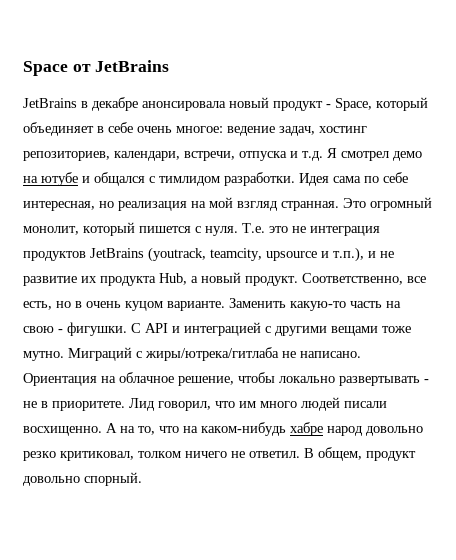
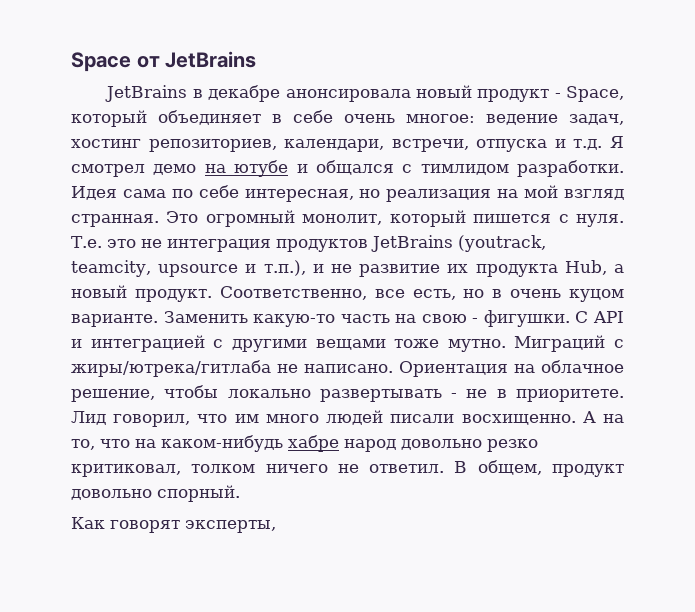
(142, 479) none -> [71,517,276,533] // Как говорят эксперты,

